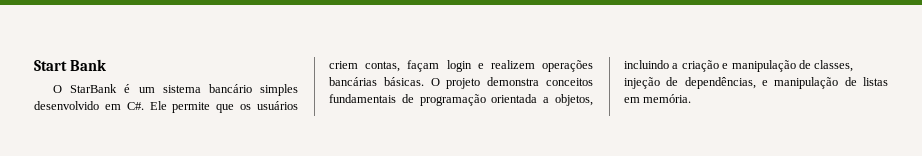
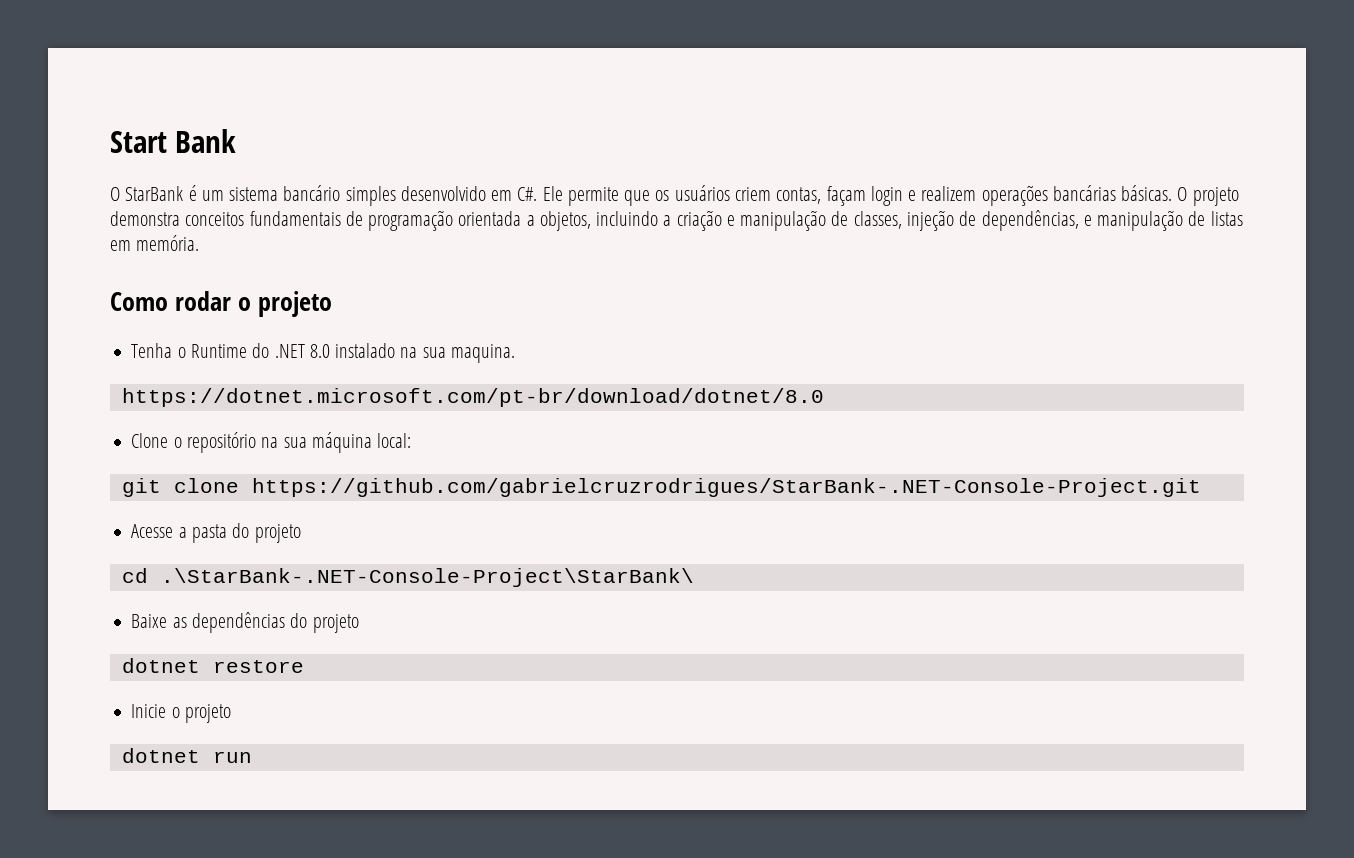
(692, 98) none -> [110,291,333,317] [131,343,515,363] [121,388,824,407] [131,432,412,453] [121,478,1201,497] [131,523,301,543] [121,568,694,587] [131,612,359,633] [121,658,304,673] [131,704,231,723] [121,748,252,763] // Como rodar o projeto // Tenha o Runtime do .NET 8.0 instalado na sua maquina. // https://dotnet.microsoft.com/pt-br/download/dotnet/8.0 // Clone o repositório na sua máquina local: // git clone https://github.com/gabrielcruzrodrigues/StarBank-.NET-Console-Project.git // Acesse a pasta do projeto // cd .\StarBank-.NET-Console-Project\StarBank\ // Baixe as dependências do projeto // dotnet restore // Inicie o projeto // dotnet run

